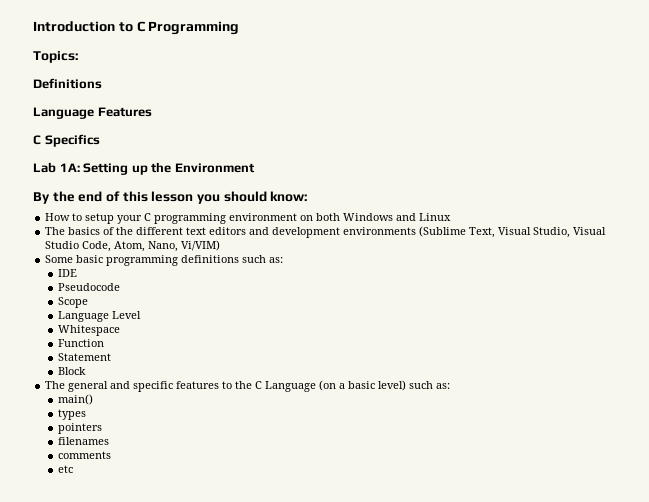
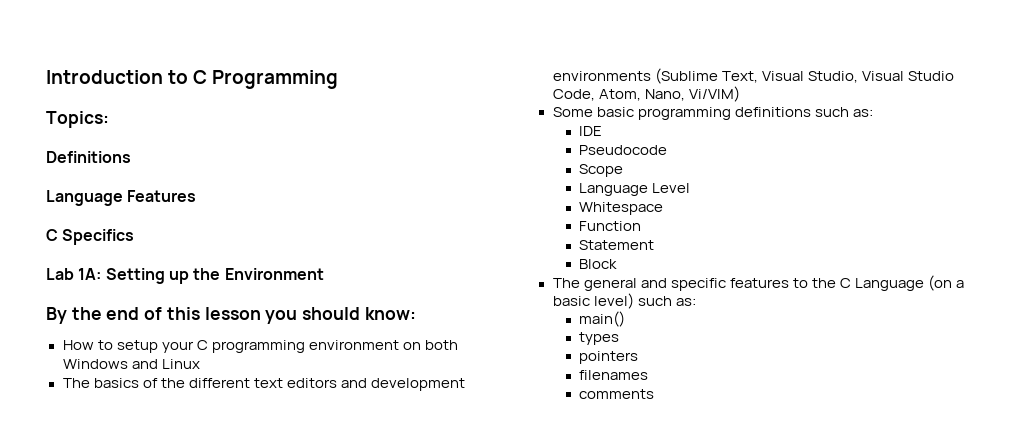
[58,465,74,473] // etc -> (655, 394) none

